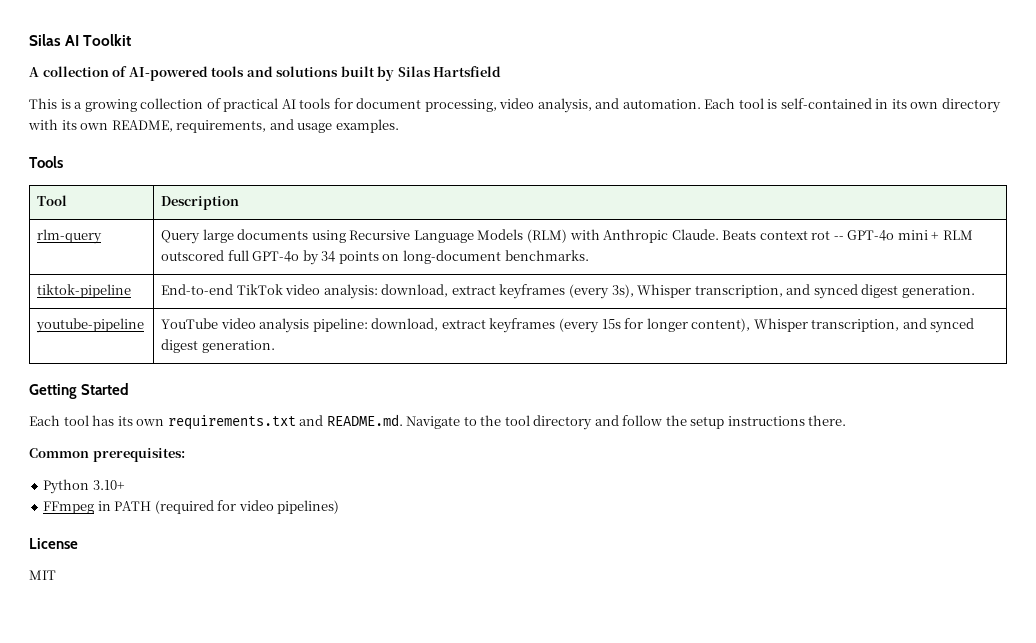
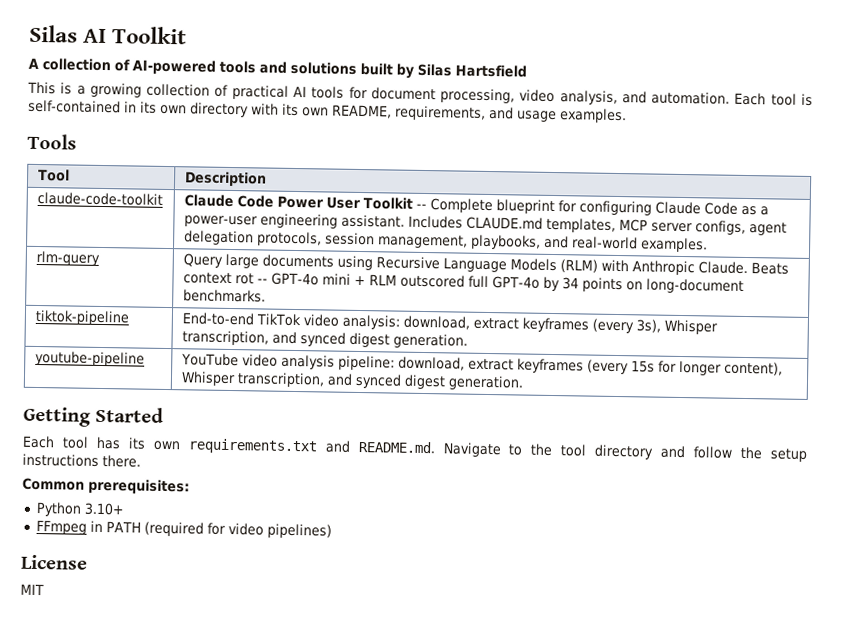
(240, 203) none -> [36,191,163,206] [183,194,769,216] [183,213,787,236] [183,230,708,253] // claude-code-toolkit | Claude Code Power User Toolkit -- Complete blueprint for configuring Claude Code as a power-user engineering assistant. Includes CLAUDE.md templates, MCP server configs, agent delegation protocols, session management, playbooks, and real-world examples.

